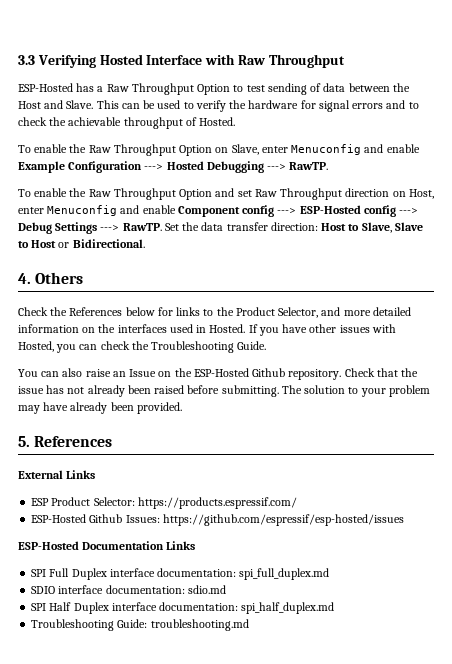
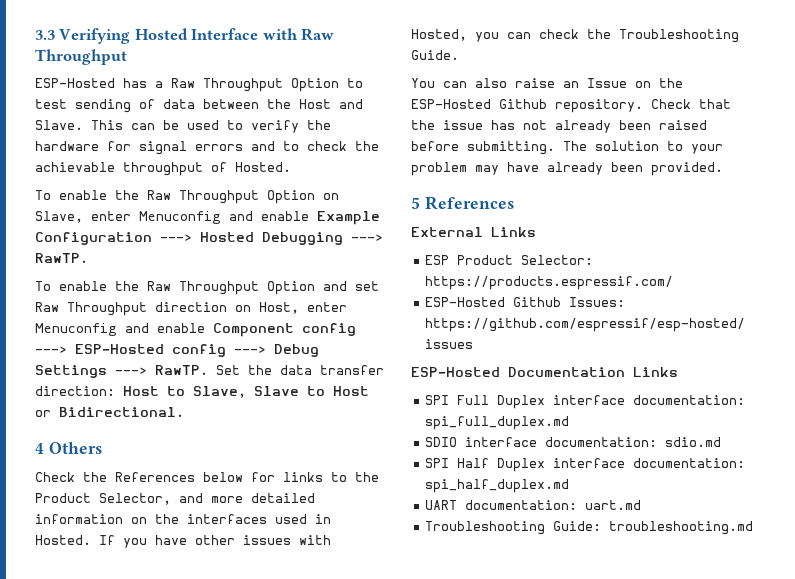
[18,273,31,284] 4. -> [35,443,44,454] 4
[18,436,30,447] 5. -> [411,197,420,209] 5
(335, 608) none -> [425,500,642,510] // UART documentation: uart.md

